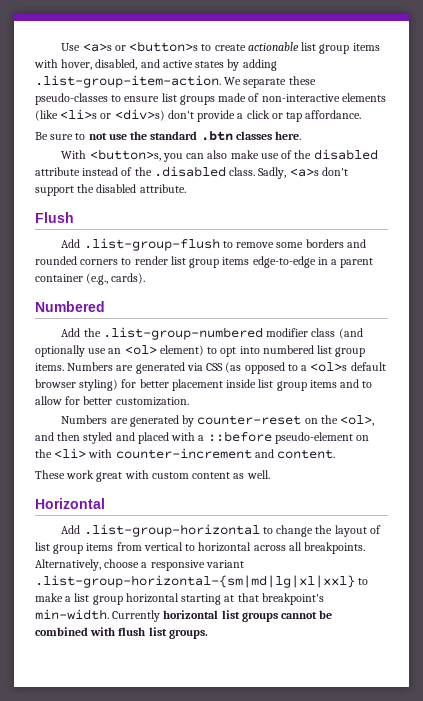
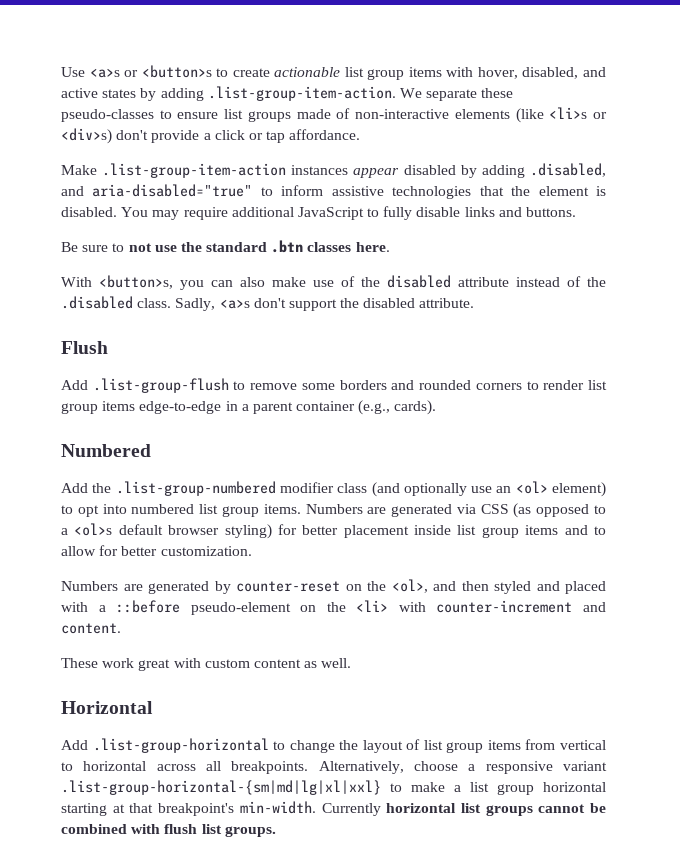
(362, 114) none -> [61,163,606,178] [61,184,607,199] [61,206,577,220] // Make .list-group-item-action instances appear disabled by adding .disabled, and aria-disabled="true" to inform assistive technologies that the element is disabled. You may require additional JavaScript to fully disable links and buttons.

